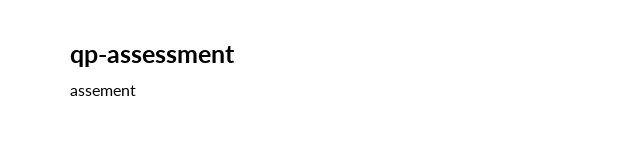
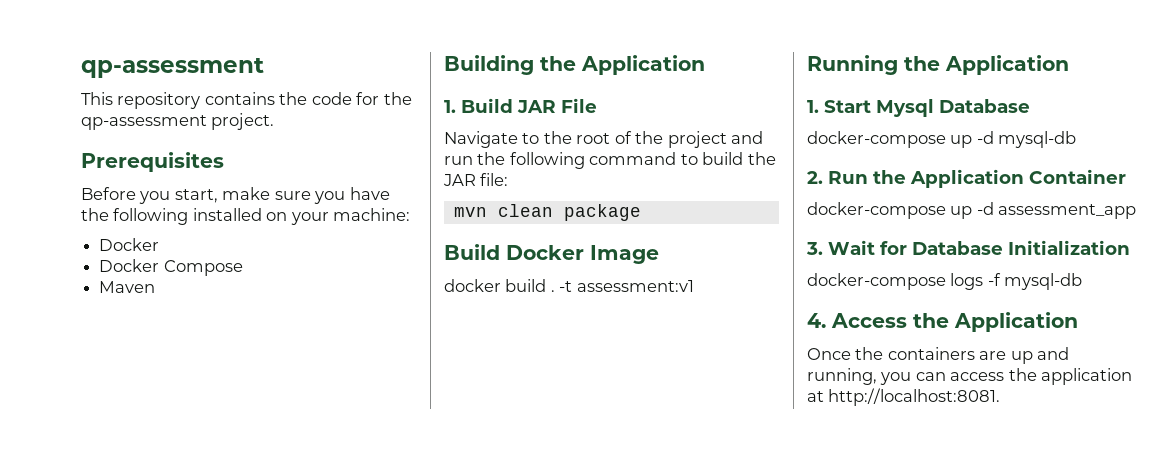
[70,85,136,96] assement -> [81,92,412,109] [81,113,275,130] [81,152,224,172] [81,187,390,204] [81,208,411,225] [99,238,160,251] [99,259,243,276] [99,281,156,293] [444,55,705,75] [444,98,597,113] [444,131,764,148] [444,152,776,169] [443,173,509,186] [453,204,641,221] [444,244,659,264] [444,279,694,292] [807,55,1069,75] [807,99,1030,117] [807,131,1077,148] [807,169,1126,188] [807,202,1137,219] [806,240,1130,255] [807,273,1083,290] [807,312,1078,332] [807,347,1070,364] [807,368,1133,385] [807,388,1001,406] This repository contains the code for the qp-assessment project. // Prerequisites // Before you start, make sure you have the following installed on your machine: // Docker // Docker Compose // Maven // Building the Application // 1. Build JAR File // Navigate to the root of the project and run the following command to build the JAR file: // mvn clean package // Build Docker Image // docker build . -t assessment:v1 // Running the Application // 1. Start Mysql Database // docker-compose up -d mysql-db // 2. Run the Application Container // docker-compose up -d assessment_app // 3. Wait for Database Initialization // docker-compose logs -f mysql-db // 4. Access the Application // Once the containers are up and running, you can access the application at http://localhost:8081.

